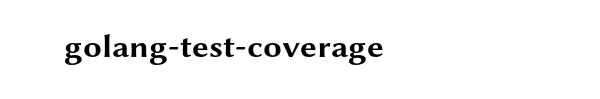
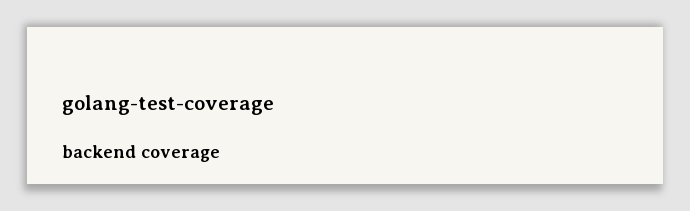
(384, 49) none -> [62,145,220,162] // backend coverage

